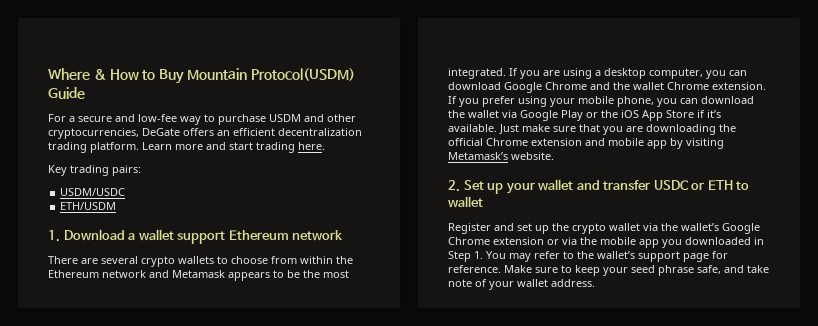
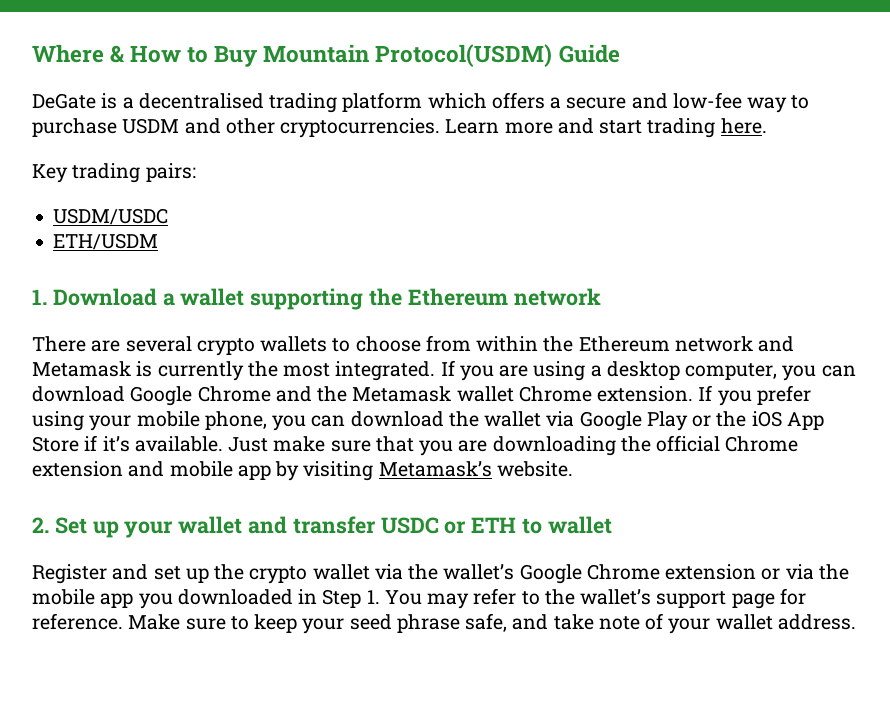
[48,114,66,122] For -> [32,92,545,113] DeGate is a decentralised trading platform which offers
[48,128,362,139] [48,142,139,153] cryptocurrencies, DeGate offers an efficient decentralization trading platform. -> [280,118,441,138] cryptocurrencies.
[177,231,226,244] support -> [250,288,403,310] supporting the
[228,270,300,281] appears to be -> [136,361,244,381] is currently
(630, 86) none -> [352,386,452,402] Metamask

